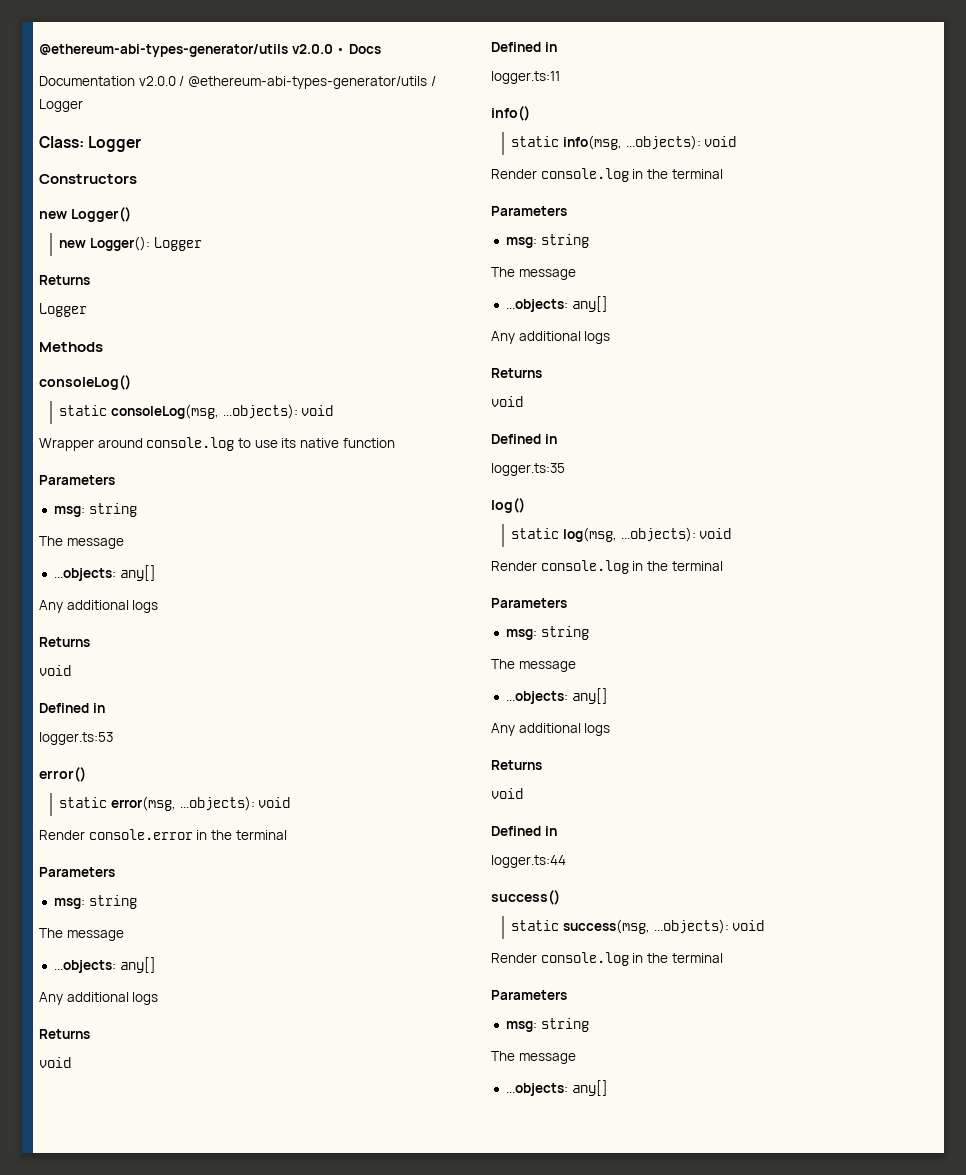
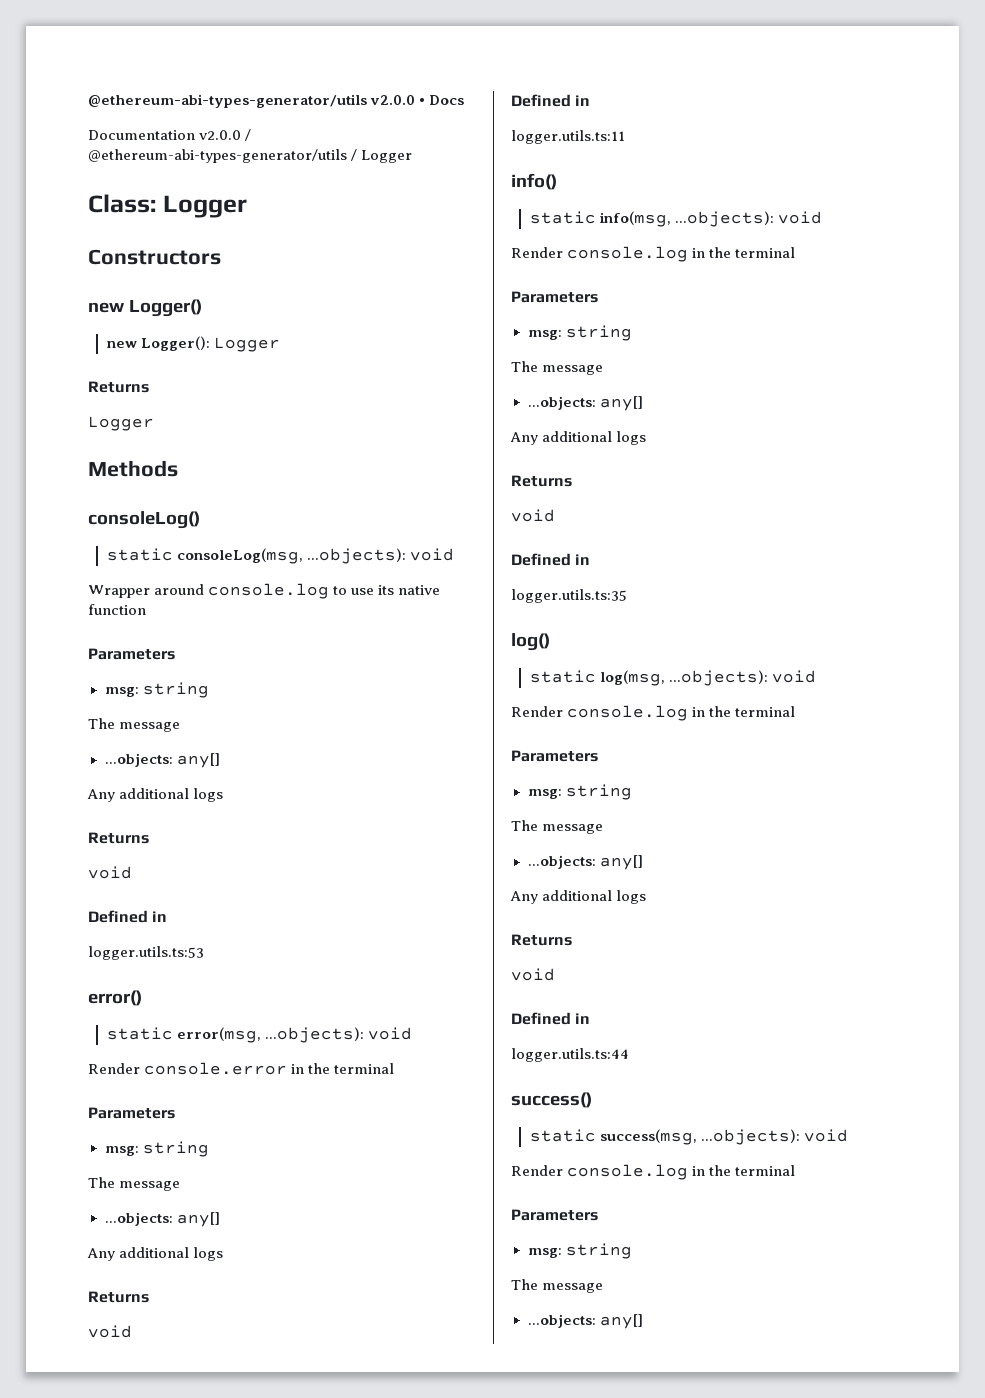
[39,732,113,745] logger.ts:53 -> [88,946,204,960] logger.utils.ts:53
[491,71,560,84] logger.ts:11 -> [511,130,625,144] logger.utils.ts:11
[491,463,565,476] logger.ts:35 -> [511,589,627,603] logger.utils.ts:35
[491,855,566,868] logger.ts:44 -> [511,1048,629,1062] logger.utils.ts:44

